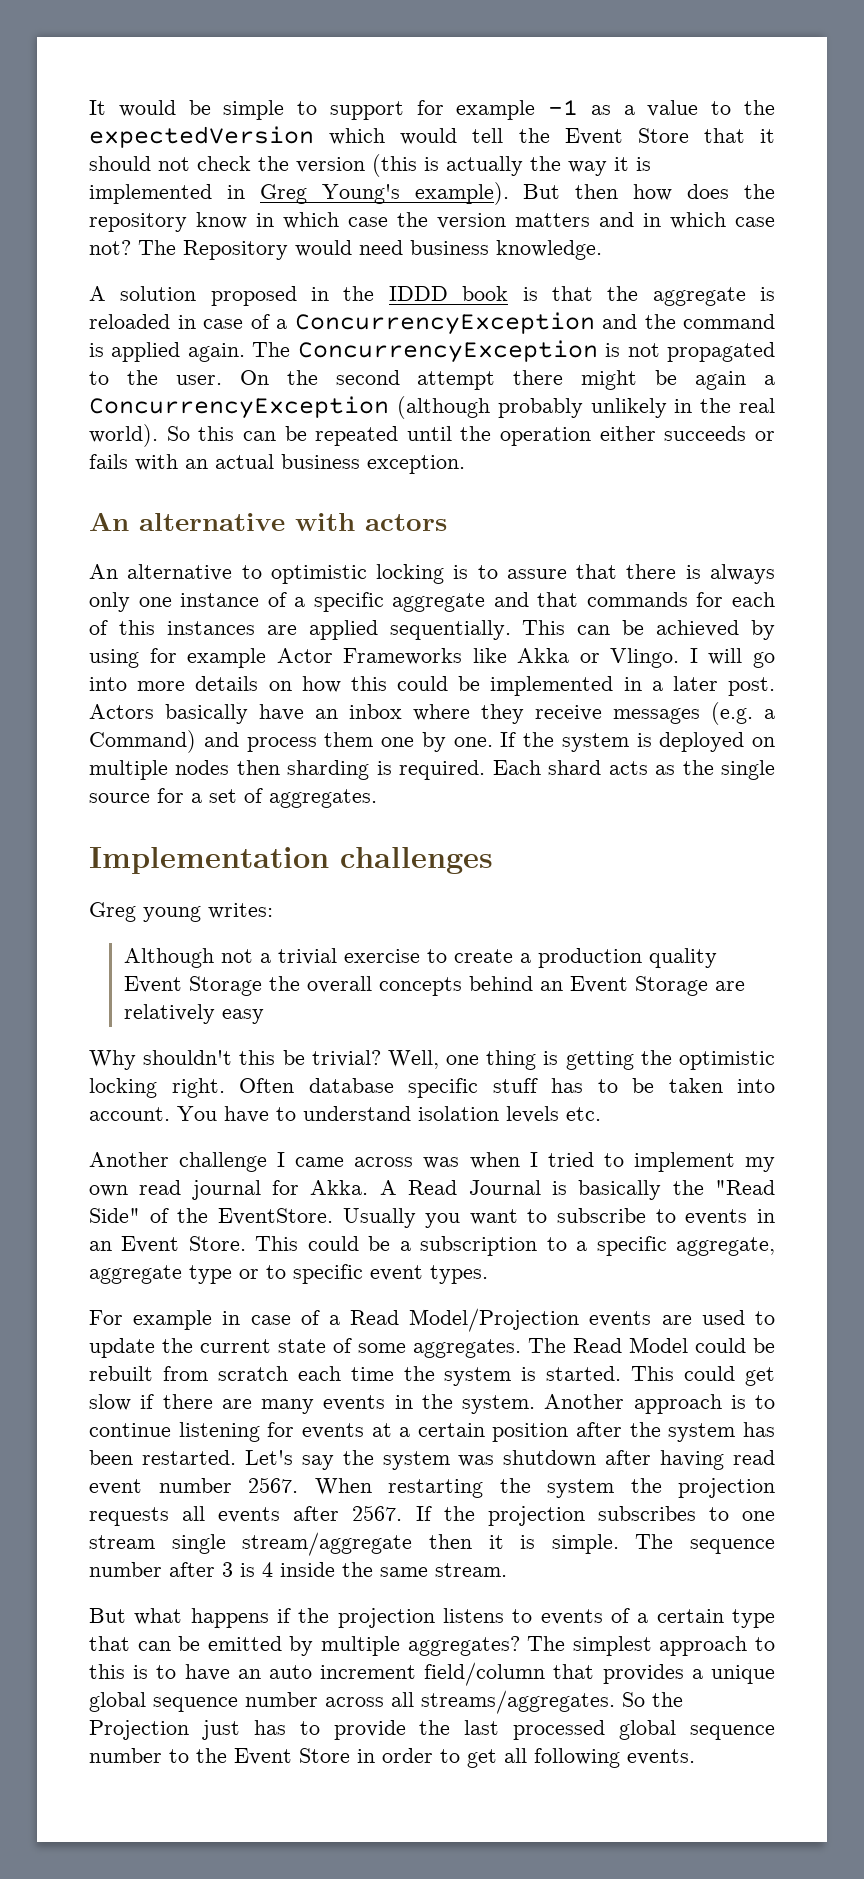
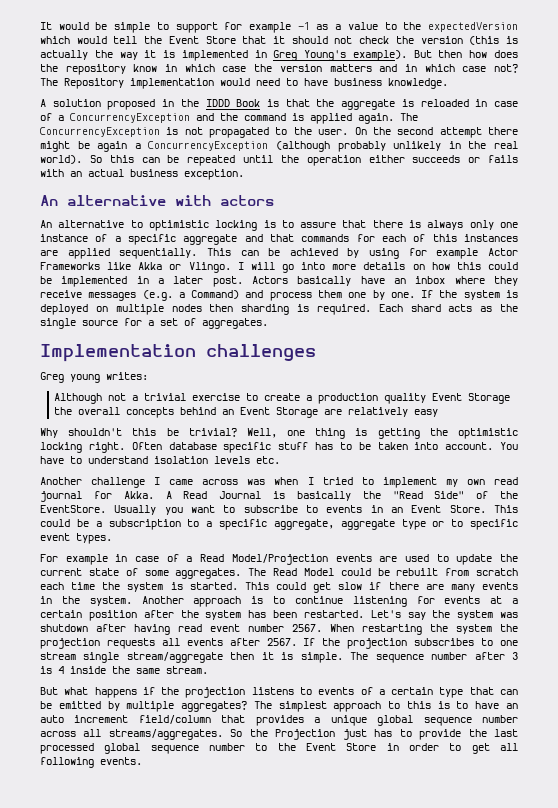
(288, 250) none -> [130,78,214,89] implementation
(403, 247) none -> [286,78,328,86] to have
[462,286,509,301] book -> [236,99,261,107] Book

